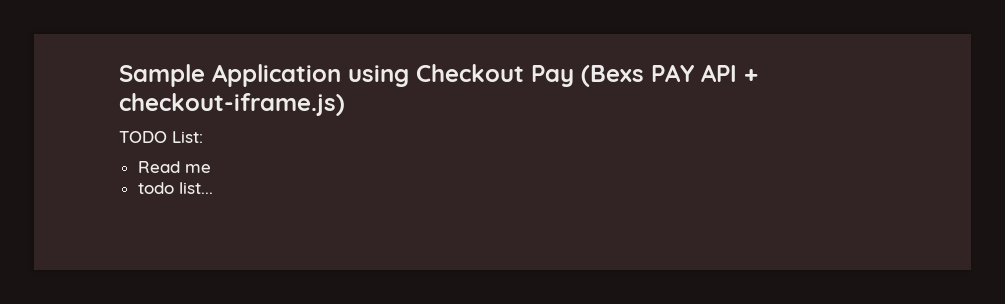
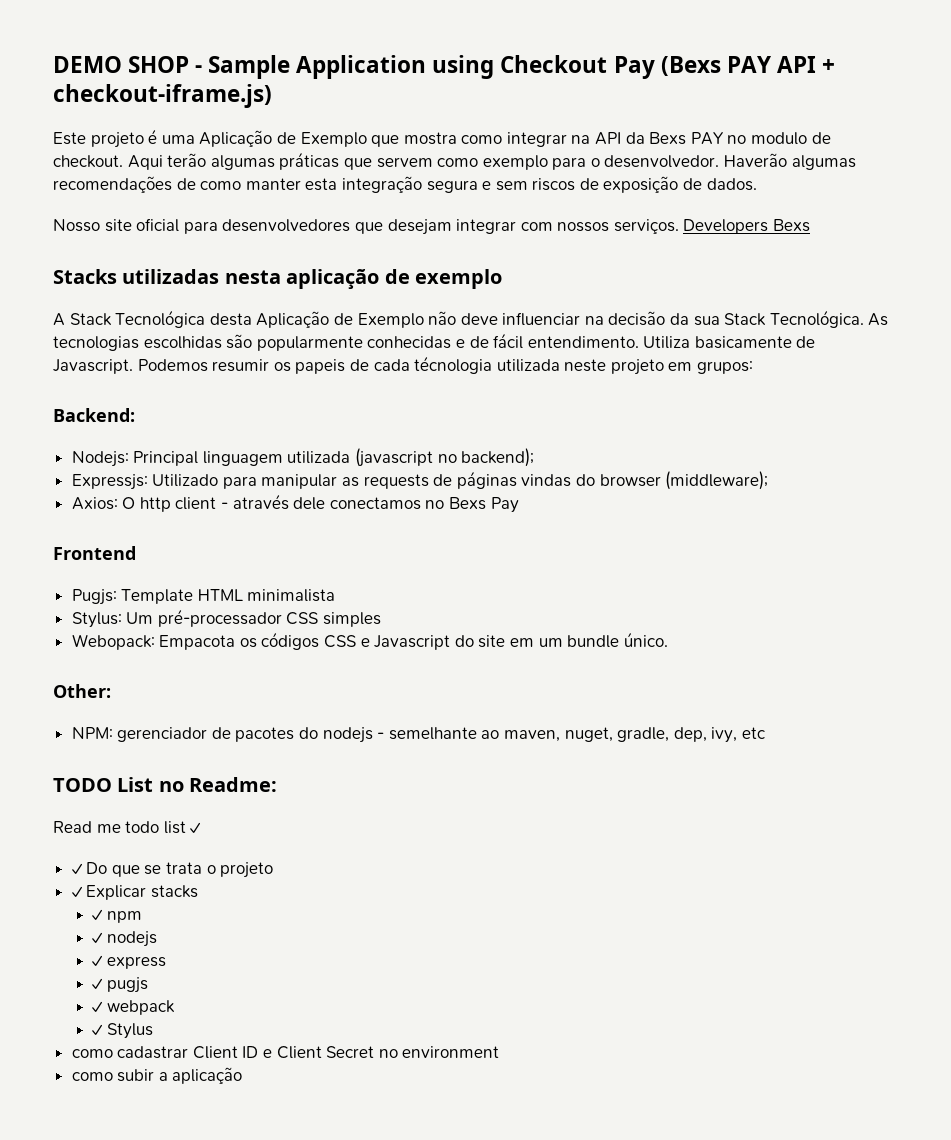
(119, 75) none -> [53,56,203,73] DEMO SHOP -
[119,131,203,143] [137,161,211,173] [137,182,213,194] TODO List: // Read me // todo list... -> [53,129,831,148] [53,152,856,170] [53,176,757,193] [53,218,811,235] [53,269,502,289] [53,310,889,328] [53,333,816,351] [53,356,754,375] [53,408,135,422] [71,448,535,467] [71,471,769,490] [71,494,519,513] [53,546,136,560] [71,589,336,605] [71,609,382,628] [71,632,668,650] [53,684,111,698] [71,727,765,743] [53,777,278,792] [53,821,202,834] [71,862,274,878] [71,885,198,900] [92,909,142,923] [92,931,157,947] [92,955,166,969] [92,977,148,993] [92,1000,175,1015] [92,1023,153,1039] [71,1046,500,1059] [71,1067,243,1084] Este projeto é uma Aplicação de Exemplo que mostra como integrar na API da Bexs PAY no modulo de checkout. Aqui terão algumas práticas que servem como exemplo para o desenvolvedor. Haverão algumas recomendações de como manter esta integração segura e sem riscos de exposição de dados. // Nosso site oficial para desenvolvedores que desejam integrar com nossos serviços. Developers Bexs // Stacks utilizadas nesta aplicação de exemplo // A Stack Tecnológica desta Aplicação de Exemplo não deve influenciar na decisão da sua Stack Tecnológica. As tecnologias escolhidas são popularmente conhecidas e de fácil entendimento. Utiliza basicamente de Javascript. Podemos resumir os papeis de cada técnologia utilizada neste projeto em grupos: // Backend: // Nodejs: Principal linguagem utilizada (javascript no backend); // Expressjs: Utilizado para manipular as requests de páginas vindas do browser (middleware); // Axios: O http client - através dele conectamos no Bexs Pay // Frontend // Pugjs: Template HTML minimalista // Stylus: Um pré-processador CSS simples // Webopack: Empacota os códigos CSS e Javascript do site em um bundle único. // Other: // NPM: gerenciador de pacotes do nodejs - semelhante ao maven, nuget, gradle, dep, ivy, etc // TODO List no Readme: // Read me todo list ✓ // ✓ Do que se trata o projeto // ✓ Explicar stacks // ✓ npm // ✓ nodejs // ✓ express // ✓ pugjs // ✓ webpack // ✓ Stylus // como cadastrar Client ID e Client Secret no environment // como subir a aplicação

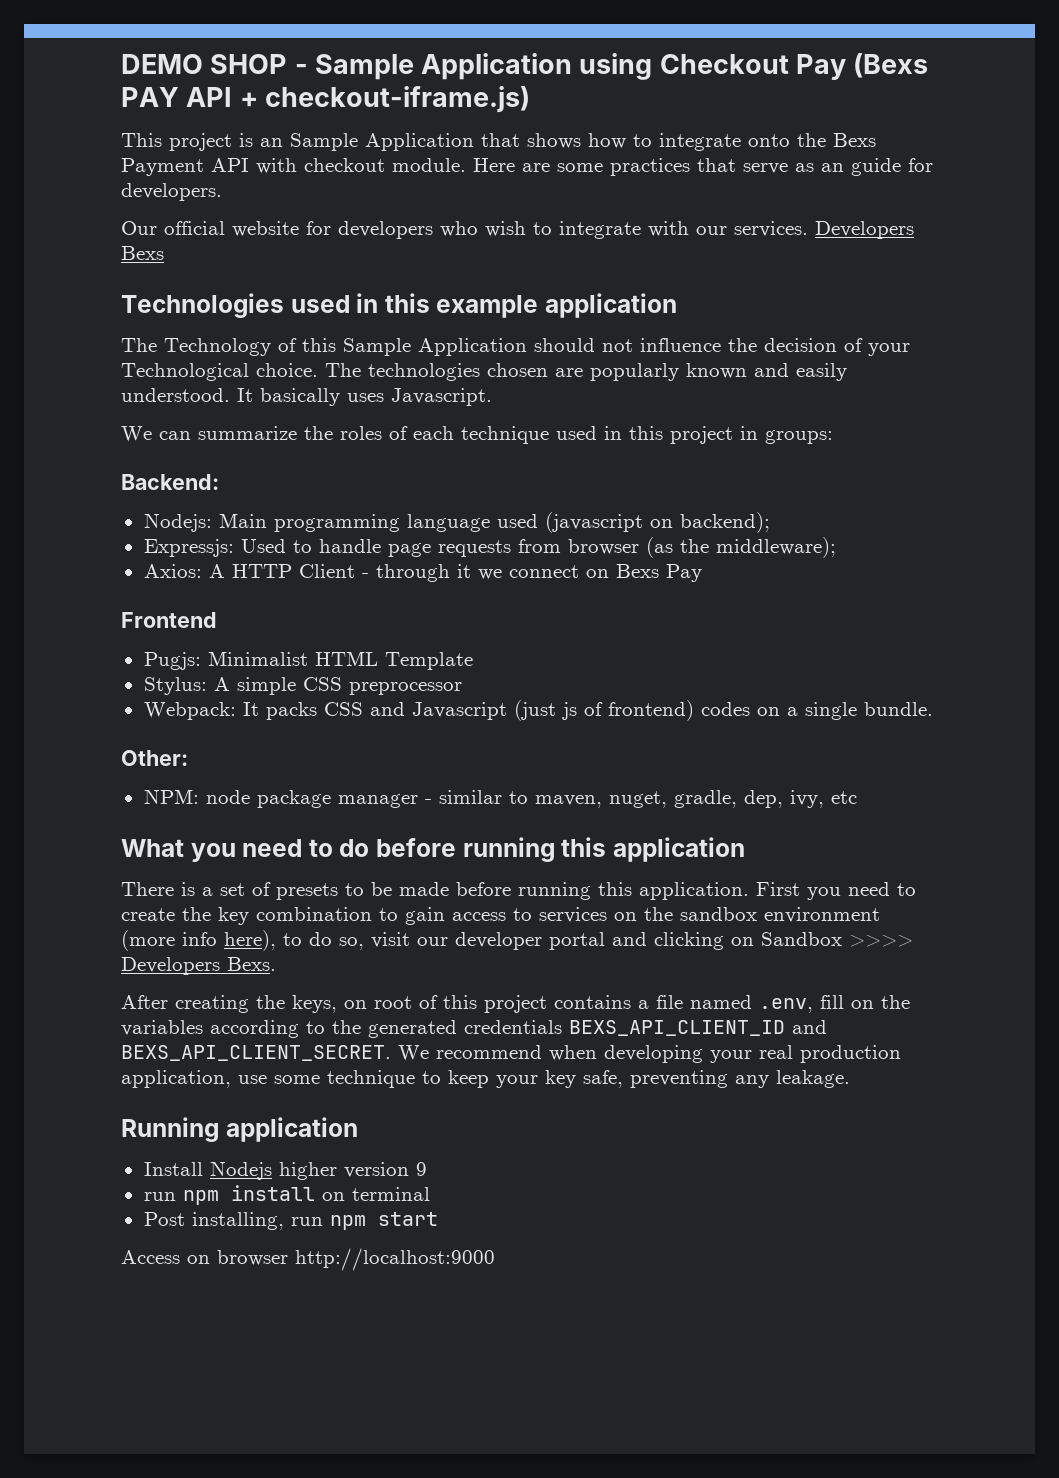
[53,129,831,148] [53,152,856,170] [53,176,757,193] [53,218,811,235] [53,269,502,289] [53,310,889,328] [53,333,816,351] [53,356,754,375] [53,408,135,422] [71,448,535,467] [71,471,769,490] [71,494,445,512] Este projeto é uma Aplicação de Exemplo que mostra como integrar na API da Bexs PAY no modulo de checkout. Aqui terão algumas práticas que servem como exemplo para o desenvolvedor. Haverão algumas recomendações de como manter esta integração segura e sem riscos de exposição de dados. // Nosso site oficial para desenvolvedores que desejam integrar com nossos serviços. Developers Bexs // Stacks utilizadas nesta aplicação de exemplo // A Stack Tecnológica desta Aplicação de Exemplo não deve influenciar na decisão da sua Stack Tecnológica. As tecnologias escolhidas são popularmente conhecidas e de fácil entendimento. Utiliza basicamente de Javascript. Podemos resumir os papeis de cada técnologia utilizada neste projeto em grupos: // Backend: // Nodejs: Principal linguagem utilizada (javascript no backend); // Expressjs: Utilizado para manipular as requests de páginas vindas do browser (middleware); // Axios: O http client - através dele conectamos no -> [121,133,876,151] [121,158,933,176] [121,183,222,201] [121,221,914,239] [121,246,164,260] [121,293,678,318] [121,338,910,356] [121,363,847,381] [121,388,492,406] [121,426,833,444] [121,474,219,490] [143,512,770,533] [143,537,836,558] [143,564,609,582] This project is an Sample Application that shows how to integrate onto the Bexs Payment API with checkout module. Here are some practices that serve as an guide for developers. // Our official website for developers who wish to integrate with our services. Developers Bexs // Technologies used in this example application // The Technology of this Sample Application should not influence the decision of your Technological choice. The technologies chosen are popularly known and easily understood. It basically uses Javascript. // We can summarize the roles of each technique used in this project in groups: // Backend: // Nodejs: Main programming language used (javascript on backend); // Expressjs: Used to handle page requests from browser (as the middleware); // Axios: A HTTP Client - through it we connect on
(117, 597) none -> [207,651,378,666] Minimalist HTML
[197,589,336,602] HTML minimalista -> (473, 661) none
[126,609,382,627] [71,632,668,650] [53,684,111,698] [71,727,500,743] Um pré-processador CSS simples // Webopack: Empacota os códigos CSS e Javascript do site em um bundle único. // Other: // NPM: gerenciador de pacotes do nodejs - semelhante ao -> [213,677,462,695] [143,700,933,721] [121,750,188,766] [143,789,528,808] A simple CSS preprocessor // Webpack: It packs CSS and Javascript (just js of frontend) codes on a single bundle. // Other: // NPM: node package manager - similar to
[53,777,278,792] [53,821,202,834] [71,862,274,878] [71,885,198,900] [92,909,142,923] [92,931,157,947] [92,955,166,969] [92,977,148,993] [92,1000,175,1015] [92,1023,153,1039] [71,1046,500,1059] [71,1067,243,1084] TODO List no Readme: // Read me todo list ✓ // ✓ Do que se trata o projeto // ✓ Explicar stacks // ✓ npm // ✓ nodejs // ✓ express // ✓ pugjs // ✓ webpack // ✓ Stylus // como cadastrar Client ID e Client Secret no environment // como subir a aplicação -> [121,837,745,862] [121,882,916,900] [121,907,880,925] [121,930,913,951] [121,957,276,975] [121,995,910,1013] [121,1020,827,1038] [121,1045,901,1063] [121,1070,850,1088] [121,1117,358,1142] [143,1161,427,1180] [143,1185,430,1205] [143,1212,438,1230] [121,1248,495,1271] What you need to do before running this application // There is a set of presets to be made before running this application. First you need to create the key combination to gain access to services on the sandbox environment (more info here), to do so, visit our developer portal and clicking on Sandbox >>>> Developers Bexs. // After creating the keys, on root of this project contains a file named .env, fill on the variables according to the generated credentials BEXS_API_CLIENT_ID and BEXS_API_CLIENT_SECRET. We recommend when developing your real production application, use some technique to keep your key safe, preventing any leakage. // Running application // Install Nodejs higher version 9 // run npm install on terminal // Post installing, run npm start // Access on browser http://localhost:9000

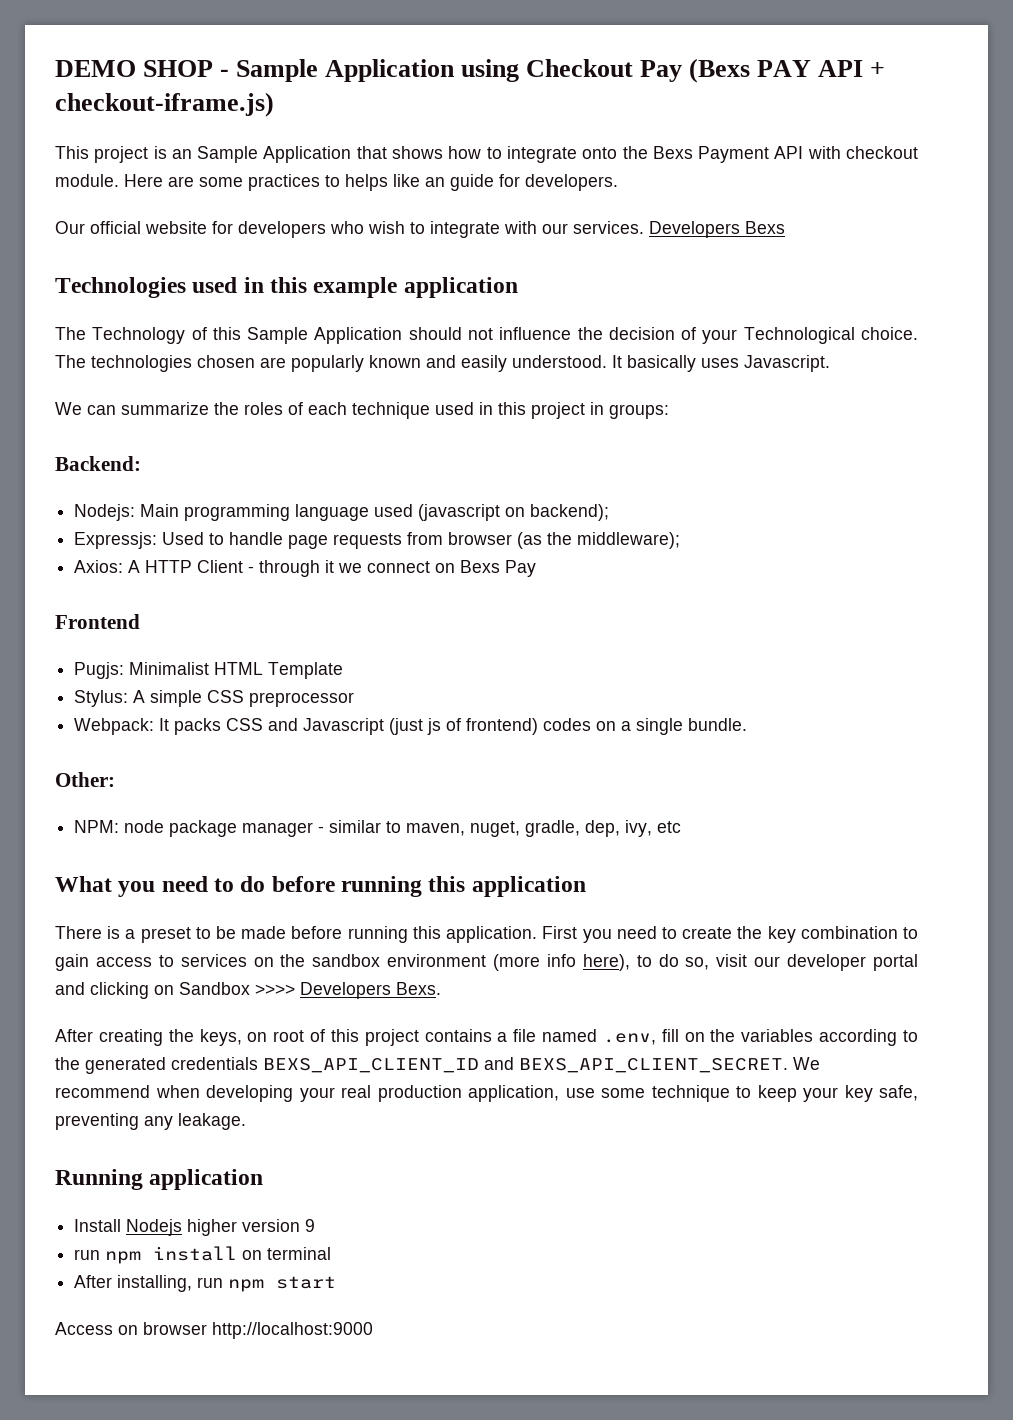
[697,158,814,174] that serve as -> [325,174,420,191] to helps like
[220,882,338,900] set of presets -> [140,927,191,943] preset
[143,1212,185,1226] Post -> [74,1275,113,1288] After

